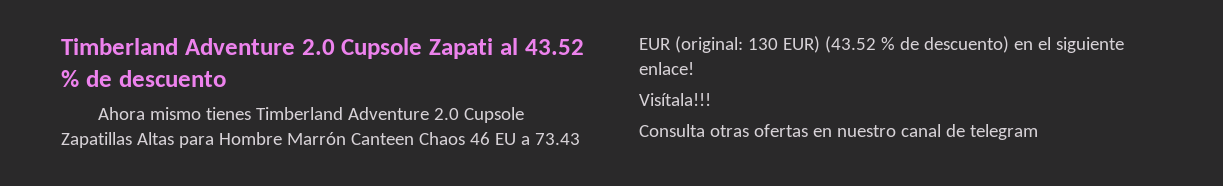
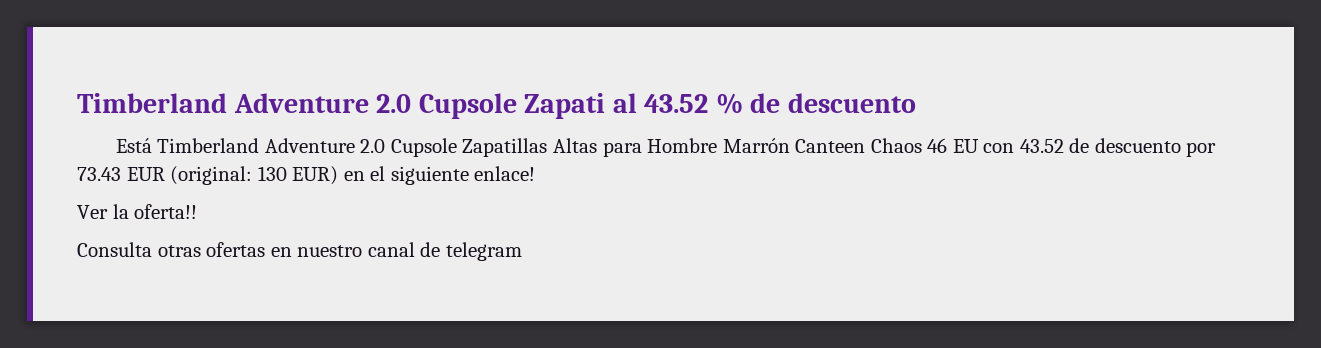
[98,107,252,120] Ahora mismo tienes -> [115,138,152,153] Está
[520,136,530,145] a -> [983,138,1217,157] con 43.52 de descuento por
[824,36,1009,53] (43.52 % de descuento) -> (339, 175) none
[639,93,711,106] Visítala!!! -> [77,204,198,219] Ver la oferta!!

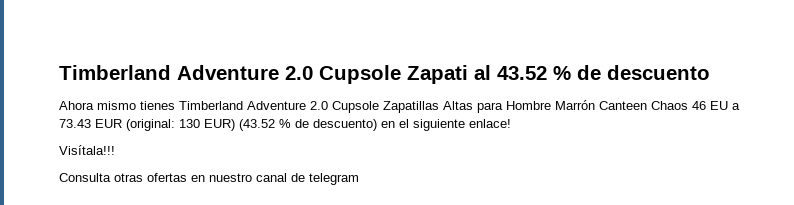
[115,138,152,153] Está -> [59,101,175,110] Ahora mismo tienes
[983,138,1217,157] con 43.52 de descuento por -> [732,103,740,110] a
(339, 175) none -> [239,119,377,131] (43.52 % de descuento)
[77,204,198,219] Ver la oferta!! -> [59,145,115,155] Visítala!!!

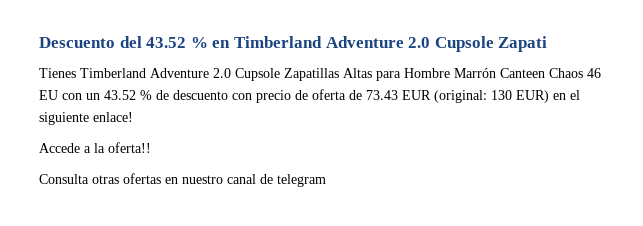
(59, 72) none -> [39,36,231,48] Descuento del 43.52 % en
[474,65,710,80] [59,101,175,110] al 43.52 % de descuento // Ahora mismo tienes -> [39,68,76,78] // Tienes
[732,103,740,110] a -> [62,89,362,103] con un 43.52 % de descuento con precio de oferta de
[239,119,377,131] (43.52 % de descuento) -> (549, 96) none
[59,145,115,155] Visítala!!! -> [39,142,151,153] Accede a la oferta!!

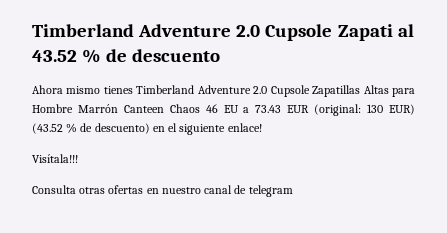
[39,36,231,48] Descuento del 43.52 % en -> (32, 30) none
[39,68,76,78] // Tienes -> [397,24,414,37] [32,49,221,63] [32,85,133,94] al 43.52 % de descuento // Ahora mismo tienes
[62,89,362,103] con un 43.52 % de descuento con precio de oferta de -> [243,107,250,113] a
(549, 96) none -> [32,123,150,134] (43.52 % de descuento)
[39,142,151,153] Accede a la oferta!! -> [32,154,78,163] Visítala!!!

